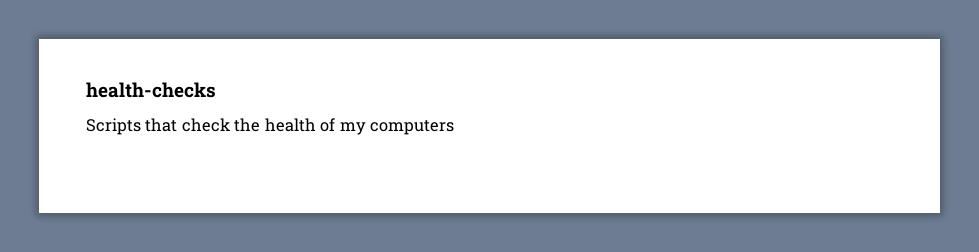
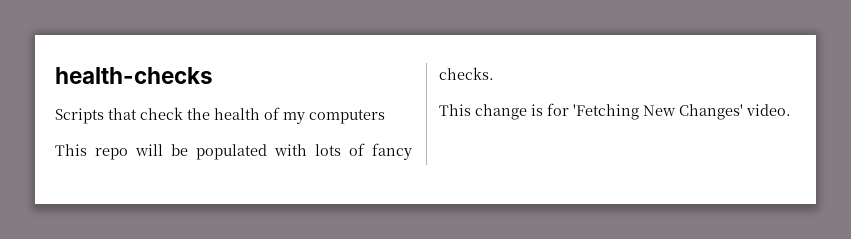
(455, 127) none -> [55,143,412,160] [439,67,494,80] [439,103,791,120] // This repo will be populated with lots of fancy checks. // This change is for 'Fetching New Changes' video.

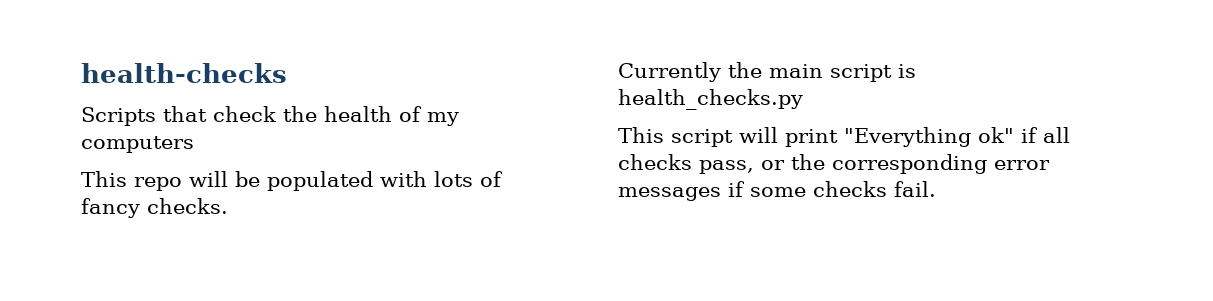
[439,103,791,120] This change is for 'Fetching New Changes' video. -> [618,62,916,82] [618,89,803,110] [618,127,1070,147] [618,154,1050,174] [618,181,936,201] Currently the main script is health_checks.py // This script will print "Everything ok" if all checks pass, or the corresponding error messages if some checks fail.

